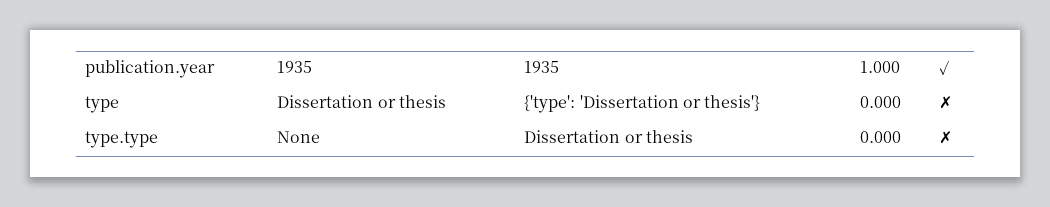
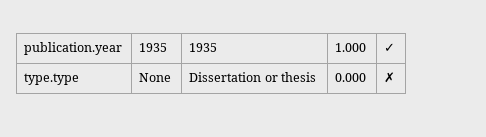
[85,96,120,113] [277,95,447,108] [524,95,761,113] [860,96,902,108] [939,96,953,109] // type | Dissertation or thesis | {'type': 'Dissertation or thesis'} | 0.000 | ✗ -> (396, 47) none

